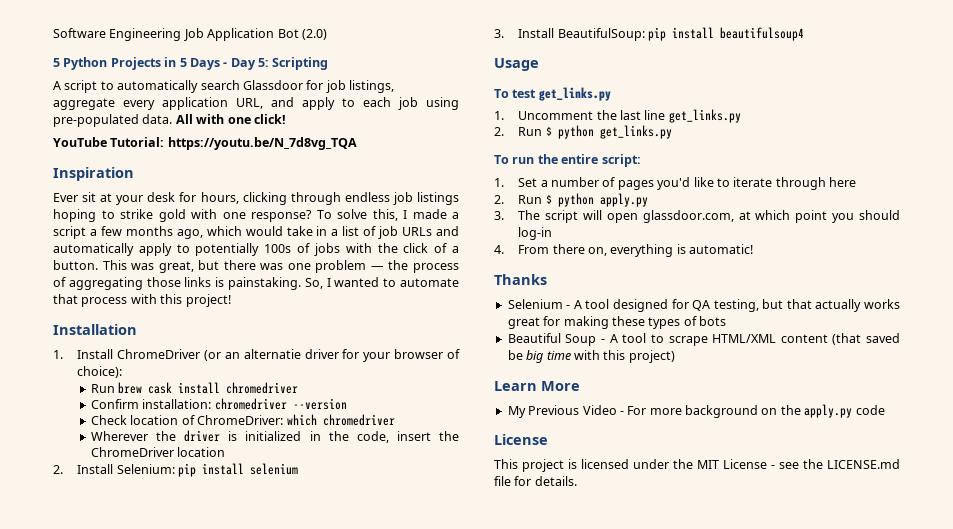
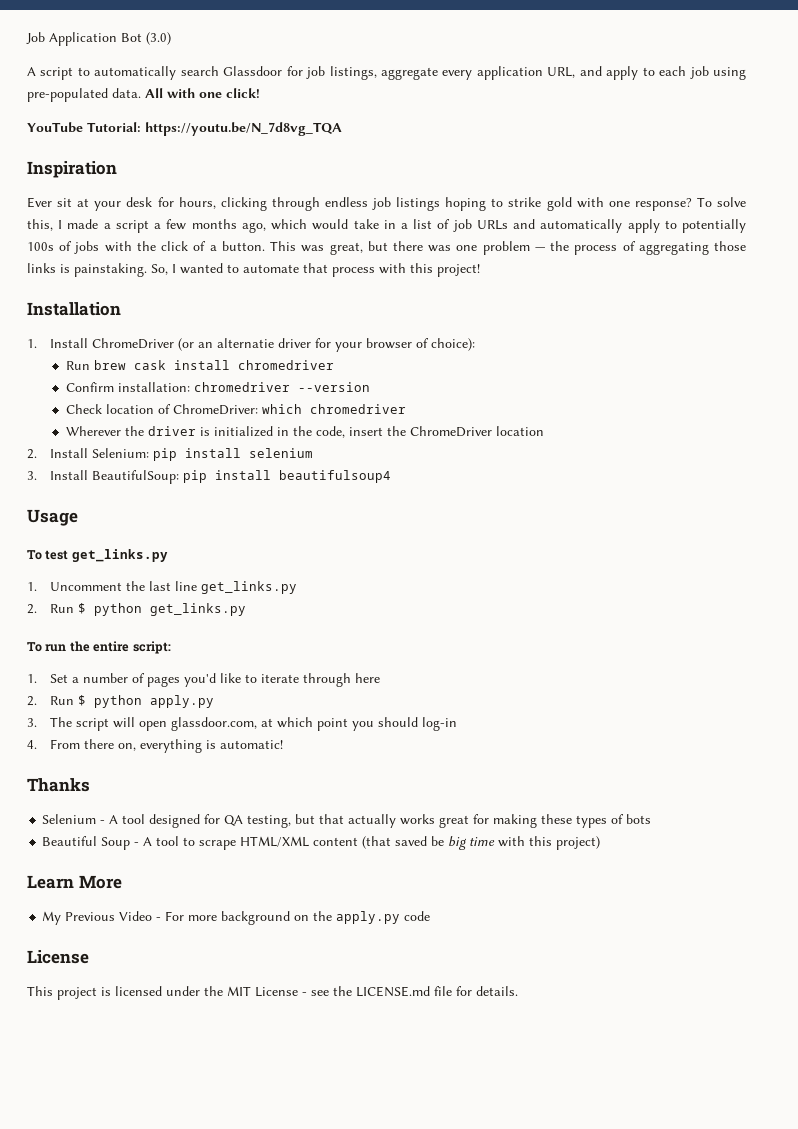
[53,28,182,41] Software Engineering -> (26, 38) none
[301,29,327,40] [53,57,329,70] (2.0) // 5 Python Projects in 5 Days - Day 5: Scripting -> [146,32,171,45] (3.0)

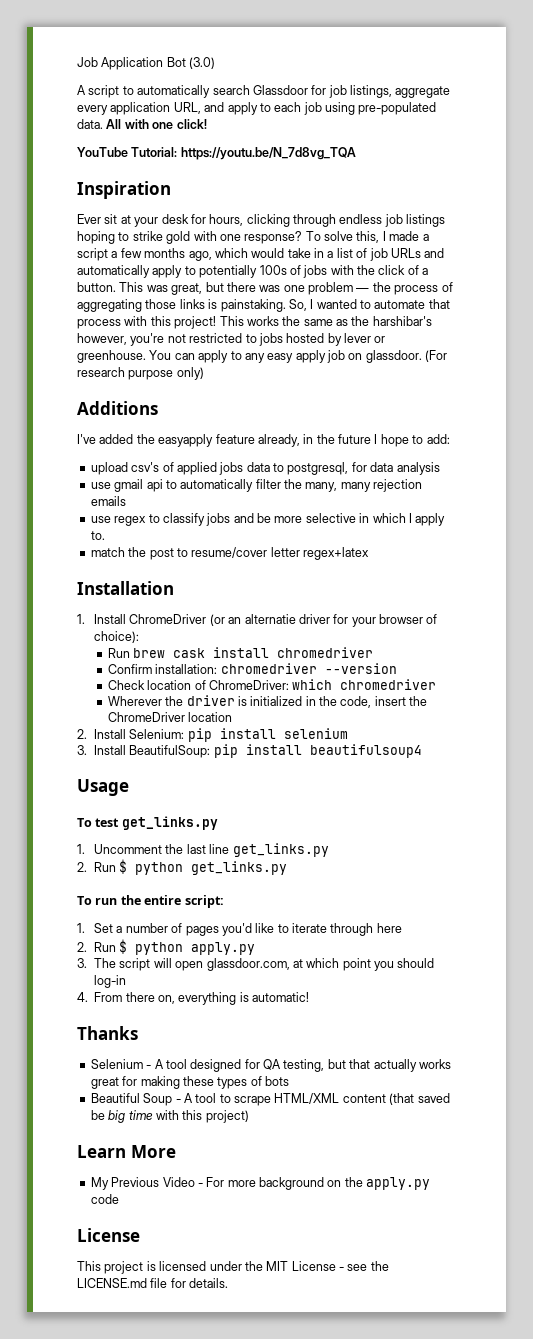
(480, 270) none -> [219,316,432,326] [77,333,386,346] [77,350,448,363] [77,367,204,380] [77,401,158,415] [77,434,450,447] [90,462,440,475] [90,479,423,492] [90,496,126,506] [90,513,446,526] [90,531,105,540] [90,547,369,560] This works the same as the harshibar's however, you're not restricted to jobs hosted by lever or greenhouse. You can apply to any easy apply job on glassdoor. (For research purpose only) // Additions // I've added the easyapply feature already, in the future I hope to add: // upload csv's of applied jobs data to postgresql, for data analysis // use gmail api to automatically filter the many, many rejection emails // use regex to classify jobs and be more selective in which I apply to. // match the post to resume/cover letter regex+latex

